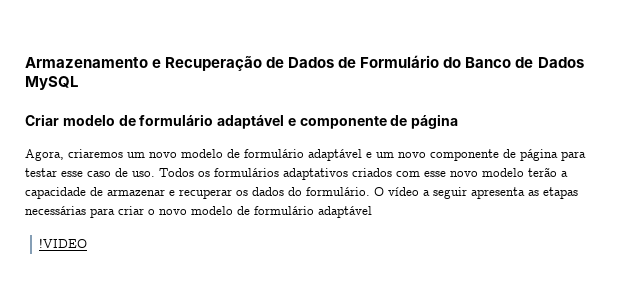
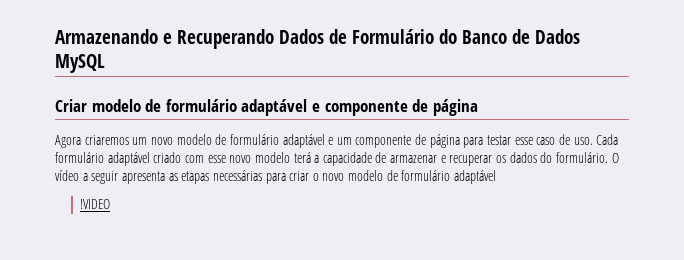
[25,56,285,71] Armazenamento e Recuperação de -> [55,29,274,49] Armazenando e Recuperando
[25,149,64,161] Agora, -> [55,135,81,148] Agora
[398,152,426,158] novo -> (352, 141) none
[159,168,392,180] Todos os formulários adaptativos criados -> [596,134,619,145] [55,152,182,166] Cada formulário adaptável criado
[528,167,557,177] terão -> [293,152,311,163] terá

